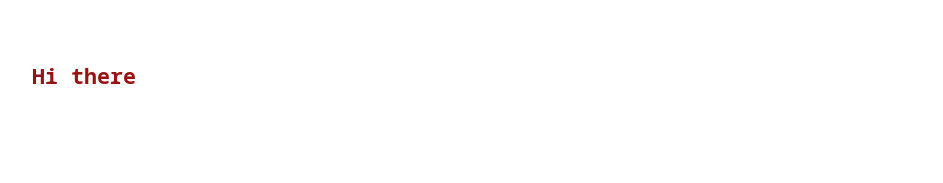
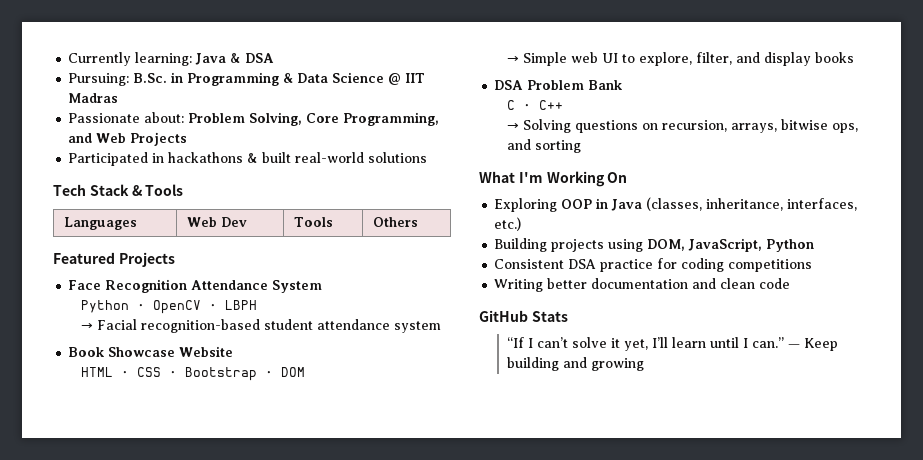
[32,68,136,84] Hi there -> [68,52,275,66] [68,72,426,86] [68,93,119,103] [68,112,440,126] [68,132,188,146] [68,152,428,166] [53,184,184,196] [63,217,137,230] [186,217,247,227] [293,217,333,227] [372,217,418,227] [53,252,175,267] [68,279,323,293] [80,300,257,314] [80,319,441,333] [68,346,234,357] [80,367,305,381] [506,52,854,66] [494,80,624,90] [506,100,563,110] [506,119,858,133] [506,139,581,153] [479,171,628,187] [494,197,858,212] [494,217,522,231] [494,238,815,252] [494,258,813,272] [494,278,791,292] [479,310,568,322] [506,337,838,351] [506,357,644,371] Currently learning: Java & DSA // Pursuing: B.Sc. in Programming & Data Science @ IIT Madras // Passionate about: Problem Solving, Core Programming, and Web Projects // Participated in hackathons & built real-world solutions // Tech Stack & Tools // Languages | Web Dev | Tools | Others // Featured Projects // Face Recognition Attendance System // Python · OpenCV · LBPH // → Facial recognition-based student attendance system // Book Showcase Website // HTML · CSS · Bootstrap · DOM // → Simple web UI to explore, filter, and display books // DSA Problem Bank // C · C++ // → Solving questions on recursion, arrays, bitwise ops, and sorting // What I'm Working On // Exploring OOP in Java (classes, inheritance, interfaces, etc.) // Building projects using DOM, JavaScript, Python // Consistent DSA practice for coding competitions // Writing better documentation and clean code // GitHub Stats // “If I can’t solve it yet, I’ll learn until I can.” — Keep building and growing

